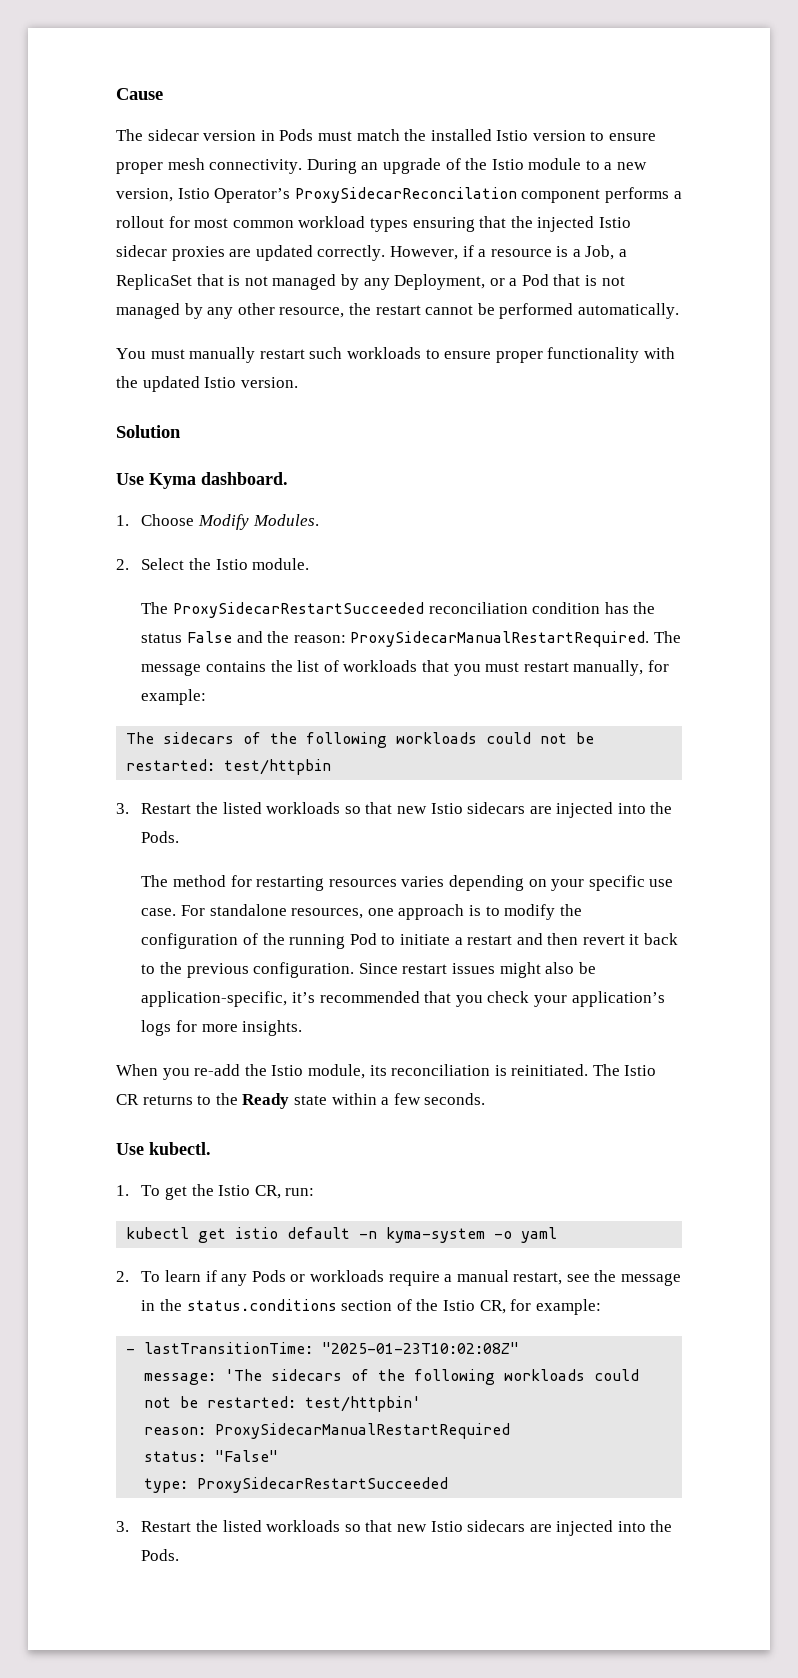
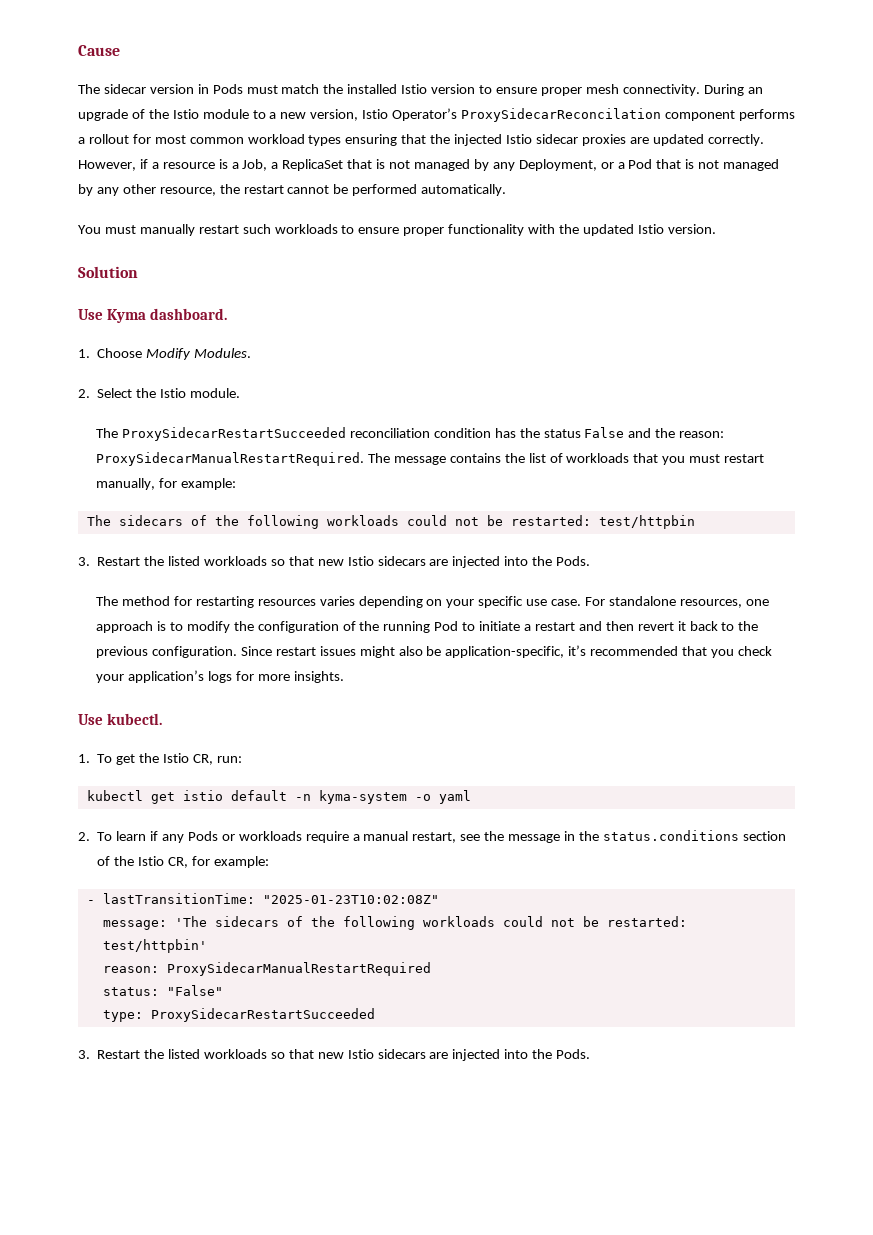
[116,1064,657,1080] [116,1093,486,1109] // When you re-add the Istio module, its reconciliation is reinitiated. The Istio CR returns to the Ready state within a few seconds. -> (344, 677) none

